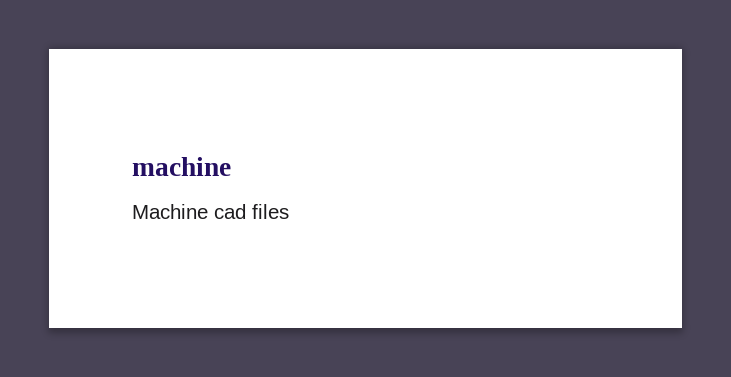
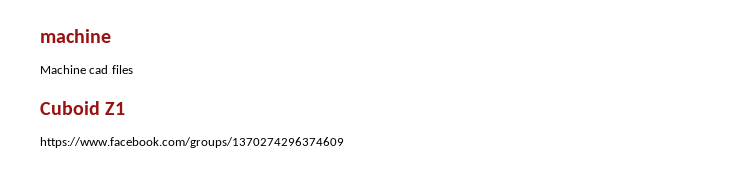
(289, 211) none -> [40,101,126,115] [40,137,344,148] // Cuboid Z1 // https://www.facebook.com/groups/1370274296374609

